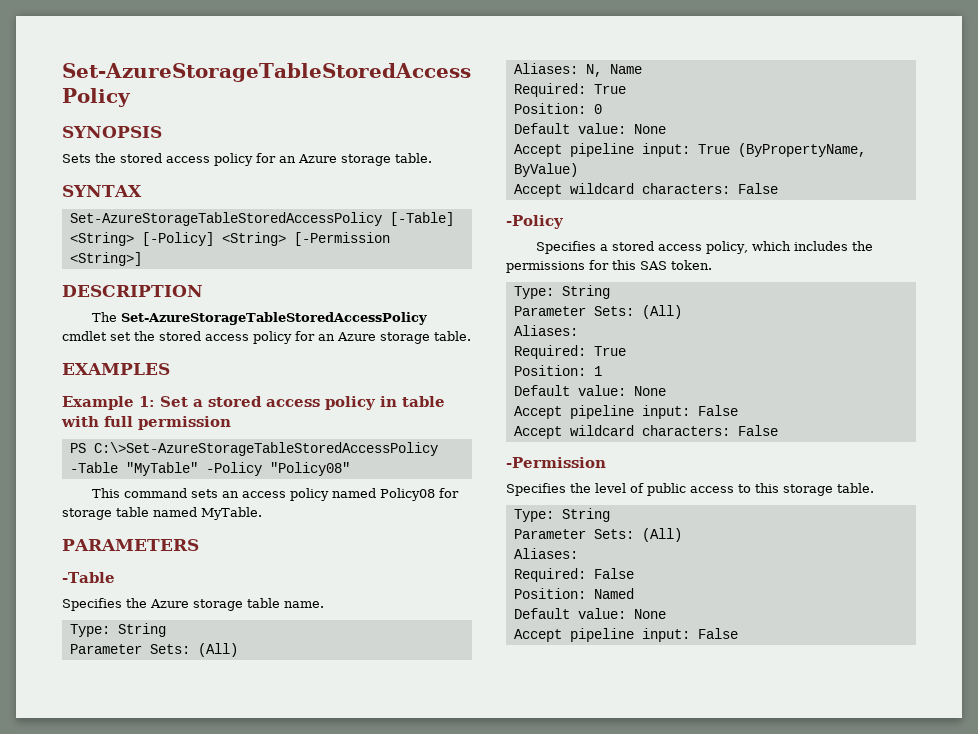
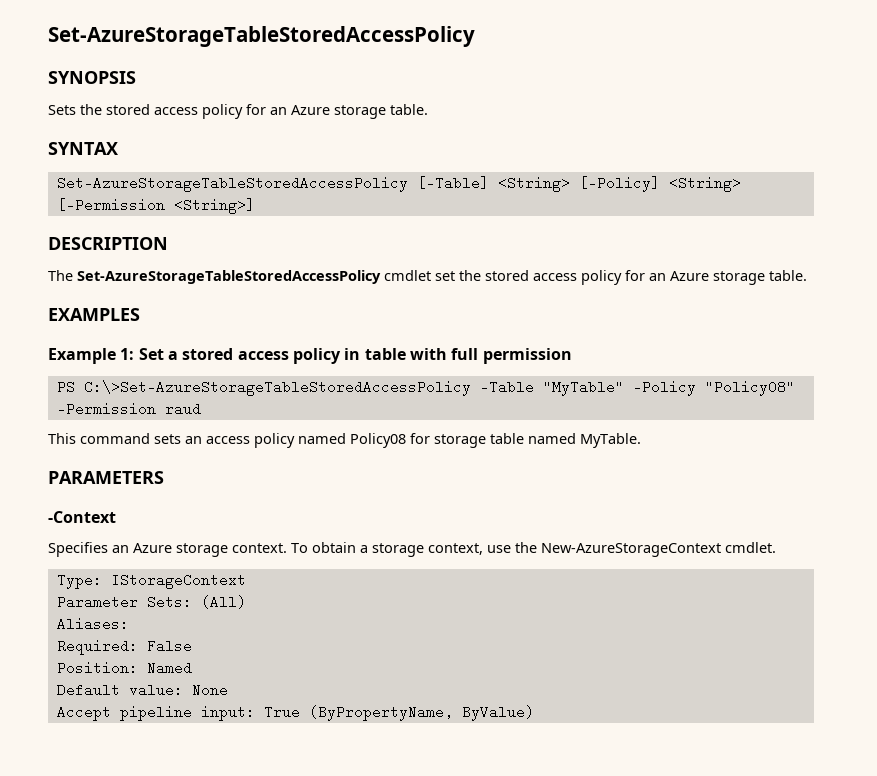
(350, 469) none -> [56,402,201,416] -Permission raud
[62,572,115,583] [62,598,324,611] [69,623,166,637] [69,643,238,657] [513,63,642,77] [513,83,626,97] [513,103,602,114] [513,123,666,134] [513,143,866,157] [513,163,578,177] [513,183,778,197] [506,215,564,229] [536,241,874,254] [506,260,712,273] [513,285,610,299] [513,305,682,319] [513,325,578,336] [513,345,626,359] [513,365,602,376] [513,385,666,396] [513,405,738,419] [513,425,778,439] [506,457,606,468] [506,483,874,496] [513,508,610,522] -Table // Specifies the Azure storage table name. // Type: String // Parameter Sets: (All) // Aliases: N, Name // Required: True // Position: 0 // Default value: None // Accept pipeline input: True (ByPropertyName, ByValue) // Accept wildcard characters: False // -Policy // Specifies a stored access policy, which includes the permissions for this SAS token. // Type: String // Parameter Sets: (All) // Aliases: // Required: True // Position: 1 // Default value: None // Accept pipeline input: False // Accept wildcard characters: False // -Permission // Specifies the level of public access to this storage table. // Type: String -> [48,511,116,523] [48,542,776,557] [56,573,246,589] -Context // Specifies an Azure storage context. To obtain a storage context, use the New-AzureStorageContext cmdlet. // Type: IStorageContext
[697,628,738,639] False -> [263,705,534,721] True (ByPropertyName, ByValue)

